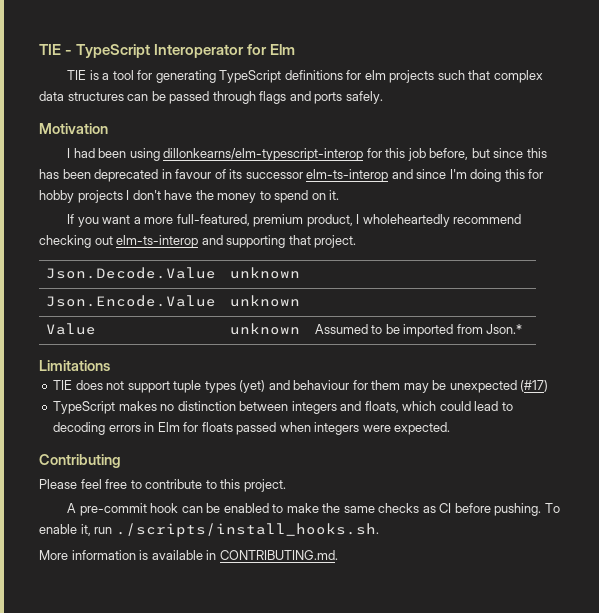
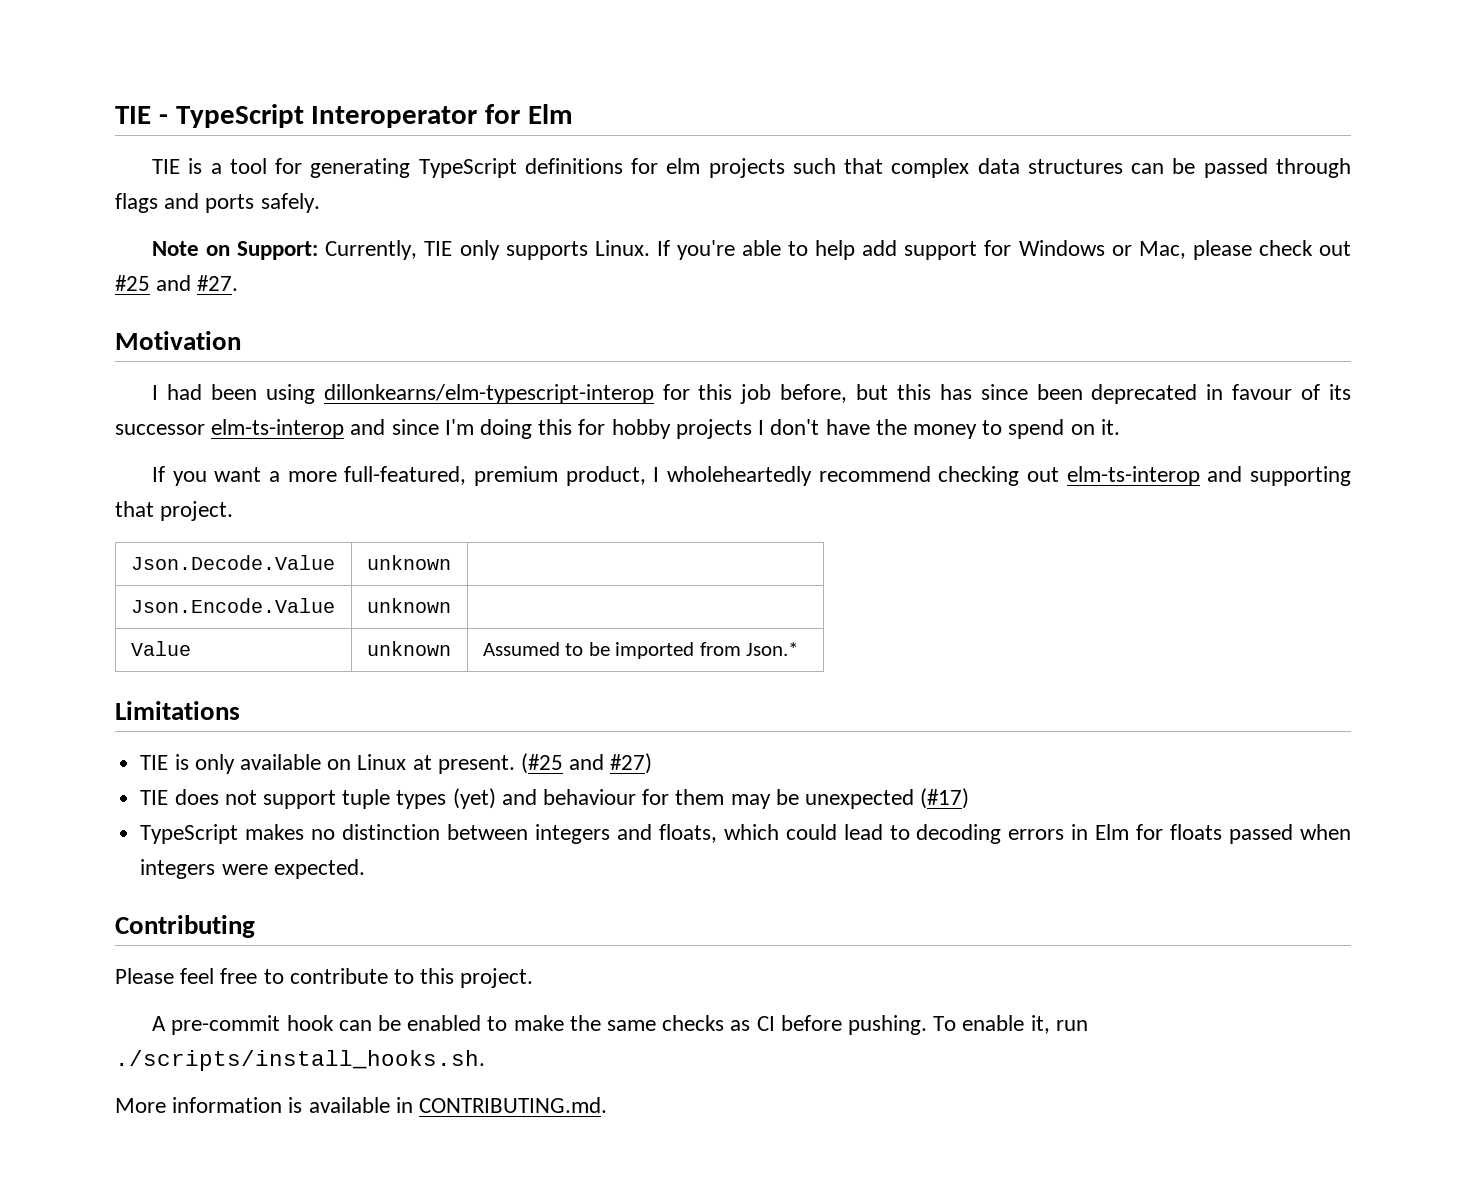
(383, 97) none -> [152,240,1351,260] [115,275,239,291] // Note on Support: Currently, TIE only supports Linux. If you're able to help add support for Windows or Mac, please check out #25 and #27.
[493,148,524,158] since -> (889, 392) none
(59, 174) none -> [980,384,1028,400] since
(110, 365) none -> [140,753,653,774] // TIE is only available on Linux at present. (#25 and #27)

